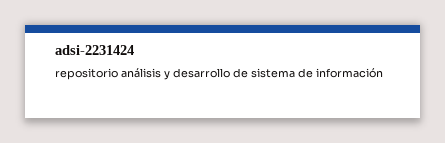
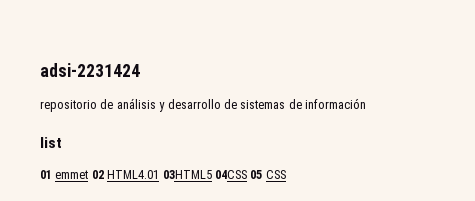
(118, 74) none -> [100,99,114,109] de
[251,68,295,78] sistema -> [240,100,286,109] sistemas
(383, 73) none -> [40,137,62,148] [40,170,286,179] // list // 01 emmet 02 HTML4.01 03HTML5 04CSS 05 CSS

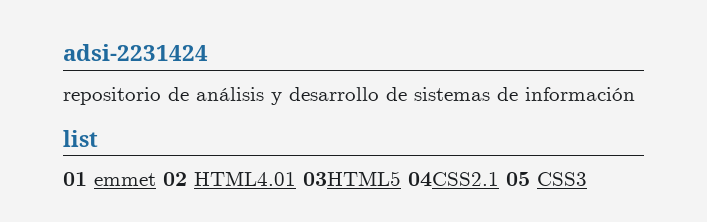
[214,170,286,179] 04CSS 05 CSS -> [408,172,587,187] 04CSS2.1 05 CSS3

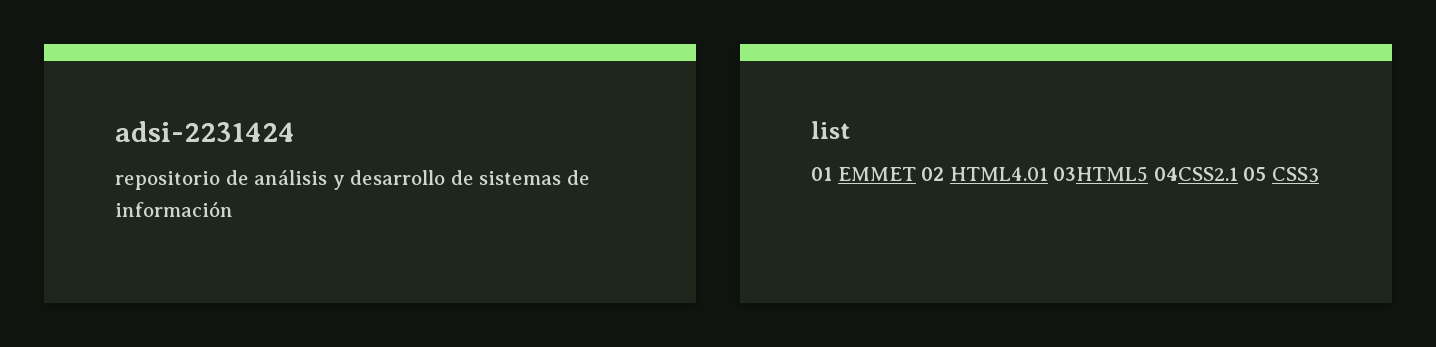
[94,173,156,186] emmet -> [837,167,916,181] EMMET

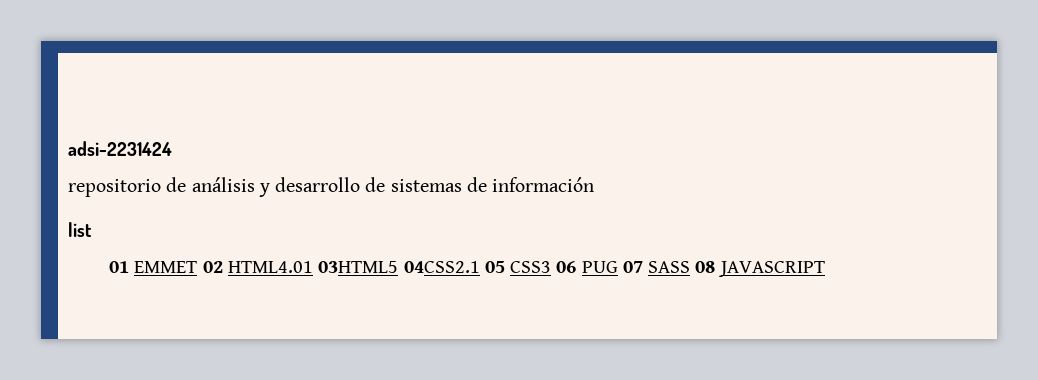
(1319, 175) none -> [556,261,825,277] 06 PUG 07 SASS 08 JAVASCRIPT

